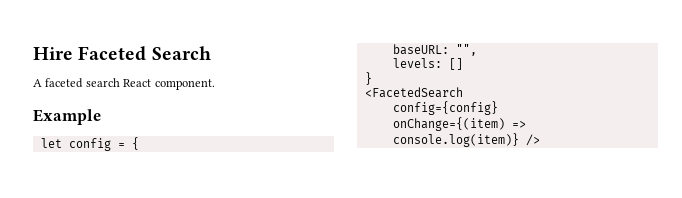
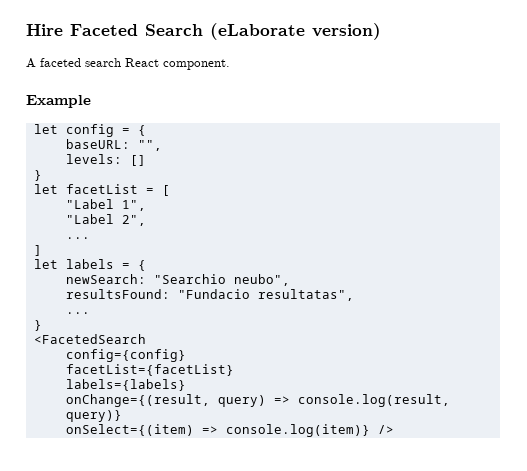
(211, 53) none -> [210,23,381,40] (eLaborate version)
[364,87,463,98] [392,101,498,115] [392,117,505,131] <FacetedSearch // config={config} // onChange={(item) -> [33,184,170,196] [65,199,146,211] [65,214,146,226] [65,237,90,239] [33,245,42,256] [33,259,146,271] [65,274,290,286] [65,289,354,301] [65,312,90,314] [33,320,42,331] [33,334,146,344] [65,349,186,362] [65,364,234,376] [65,379,186,391] [65,394,450,407] [65,410,122,422] [65,424,194,436] let facetList = [ // "Label 1", // "Label 2", // ... // ] // let labels = { // newSearch: "Searchio neubo", // resultsFound: "Fundacio resultatas", // ... // } // <FacetedSearch // config={config} // facetList={facetList} // labels={labels} // onChange={(result, query) => console.log(result, query)} // onSelect={(item)

